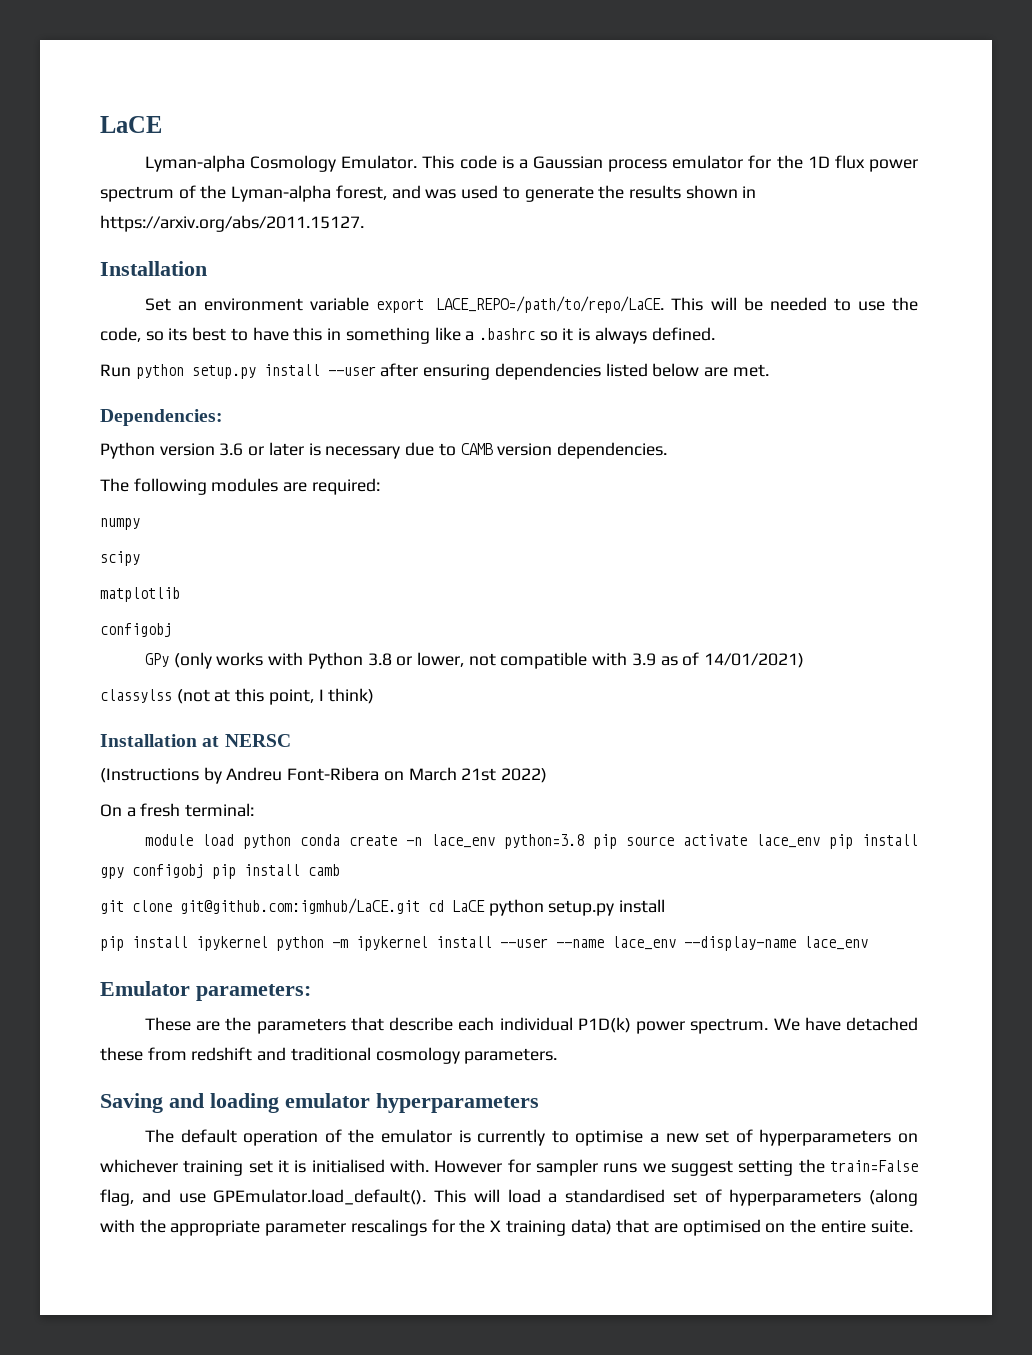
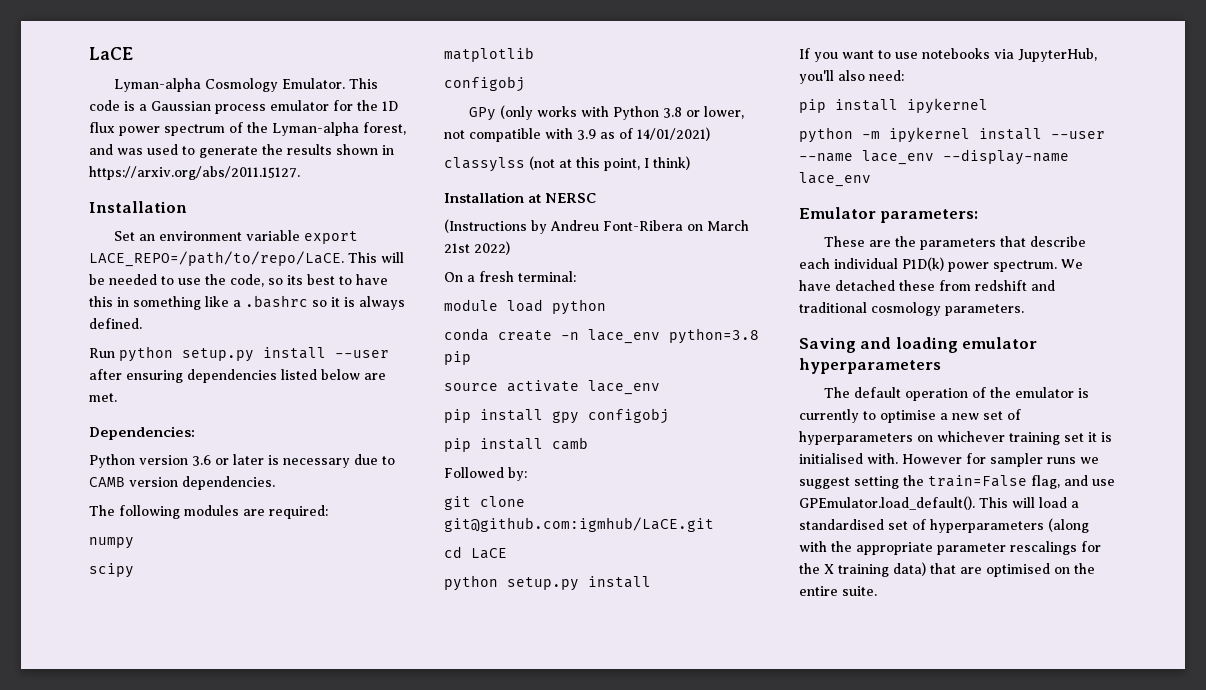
(291, 841) none -> (606, 307) //
(617, 841) none -> (471, 358) //
(820, 841) none -> (660, 387) //
(204, 871) none -> (669, 416) //
(340, 870) none -> [444,467,527,481] // Followed by:
(420, 906) none -> (714, 524) //
[488,899,666,916] python setup.py install -> [444,575,651,591] [799,48,1097,62] [799,70,904,84] // python setup.py install // If you want to use notebooks via JupyterHub, you'll also need:
(268, 943) none -> (988, 106) //

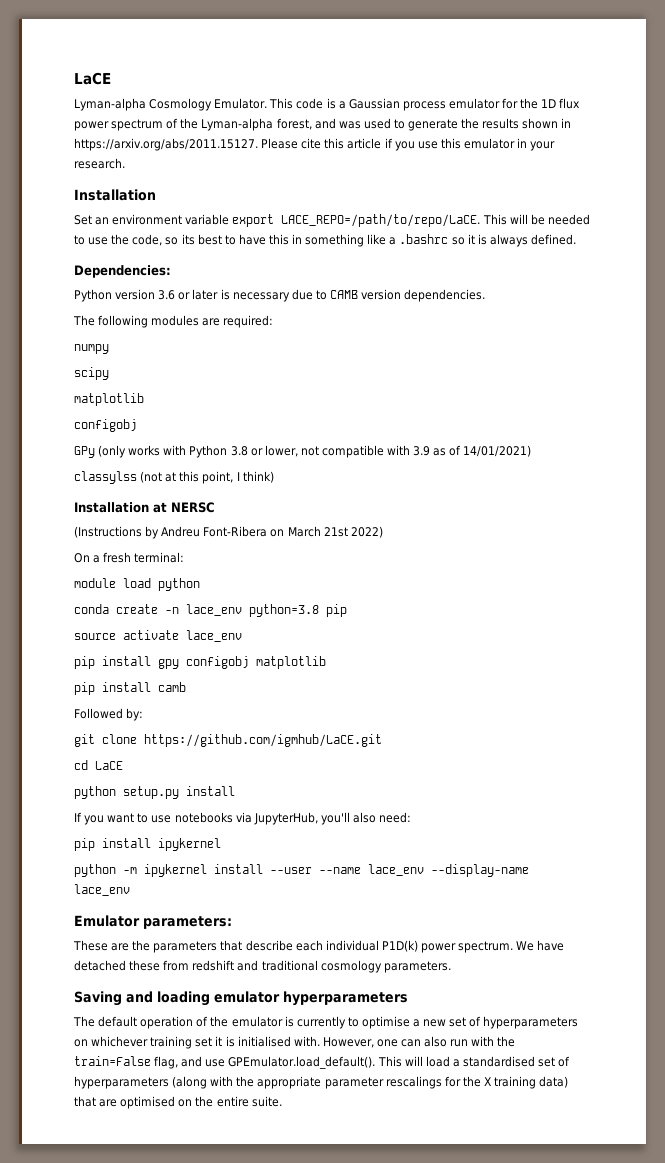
(300, 173) none -> [261,138,556,151] [74,158,125,169] Please cite this article if you use this emulator in your research.
[89,346,389,362] [89,369,386,383] [89,393,117,402] // Run python setup.py install --user after ensuring dependencies listed below are met. -> (576, 239) none
(669, 416) none -> [256,656,326,669] matplotlib
[444,517,714,532] git@github.com:igmhub/LaCE.git -> [144,734,382,747] https://github.com/igmhub/LaCE.git
[902,453,1099,467] [799,476,899,489] However for sampler runs we suggest setting -> [322,1036,495,1048] However, one can also run with

